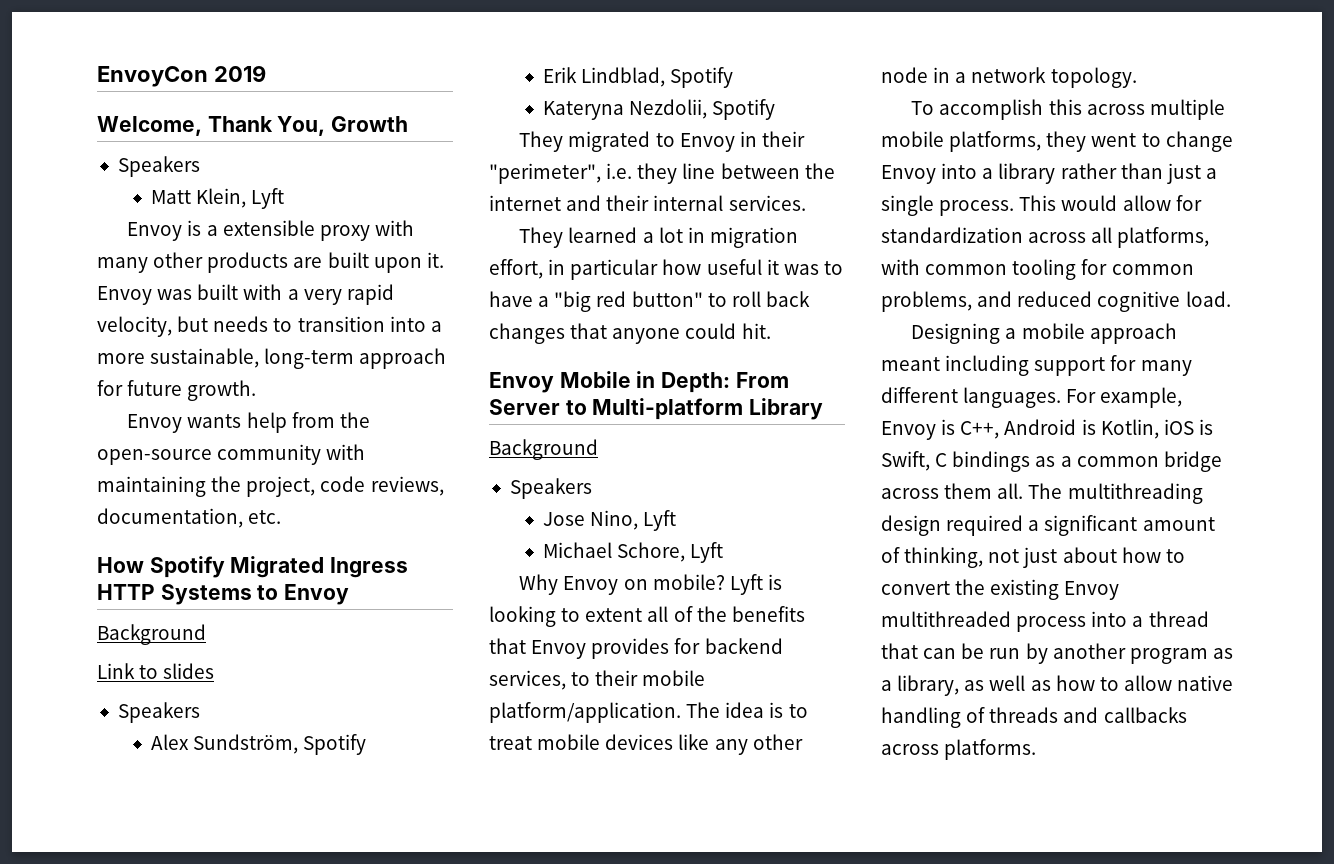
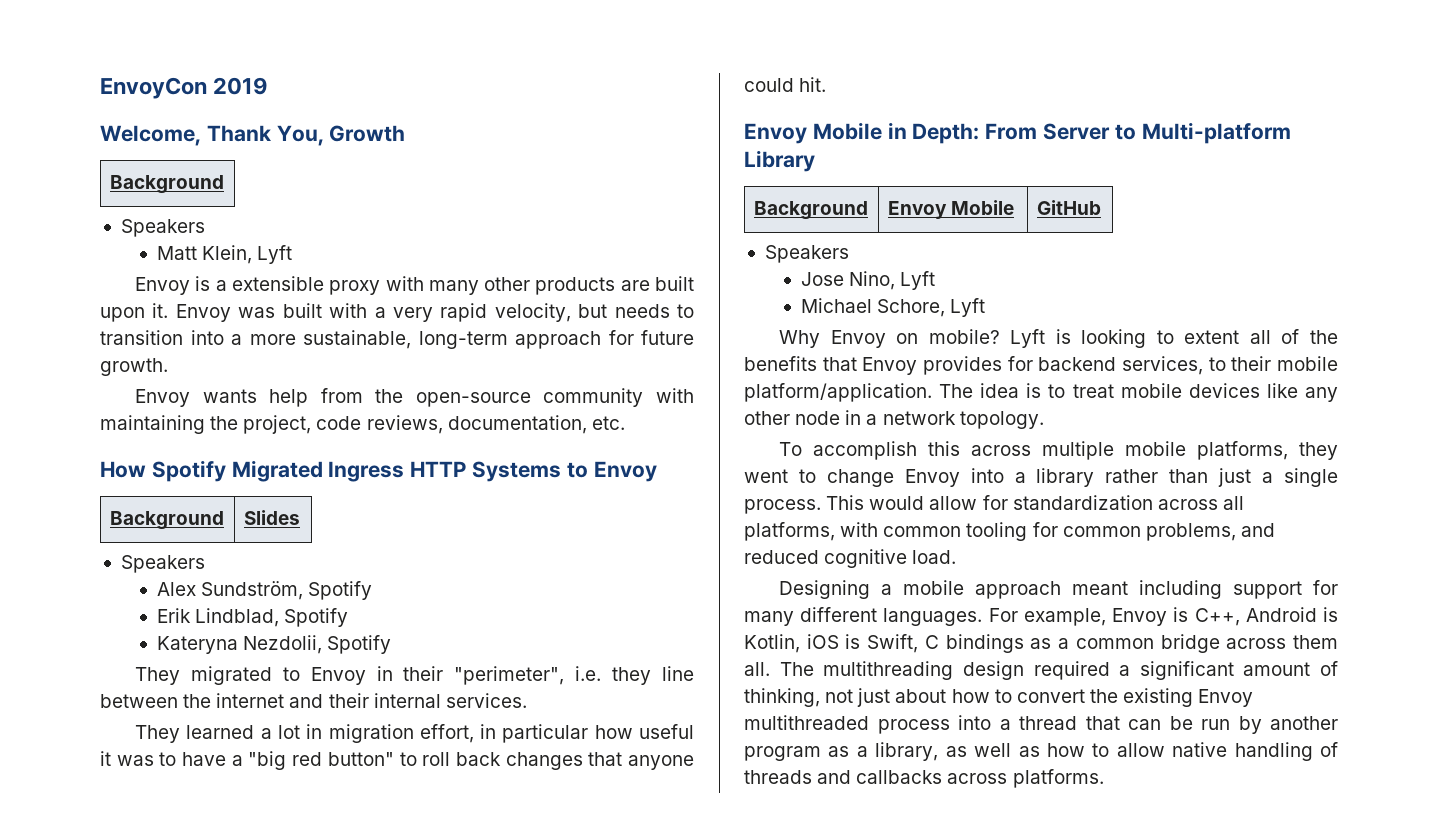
(409, 124) none -> [109,175,224,194] // Background
[97,624,206,645] [97,663,215,679] // Background // Link to slides -> [109,511,224,530] [243,510,300,525] // Background | Slides
[489,439,598,460] // Background -> [753,201,868,220] [887,200,1015,219] [1036,200,1101,215] // Background | Envoy Mobile | GitHub

